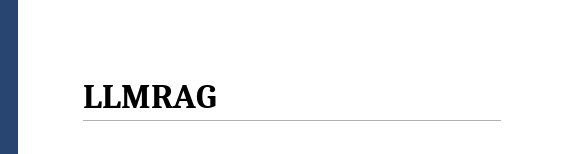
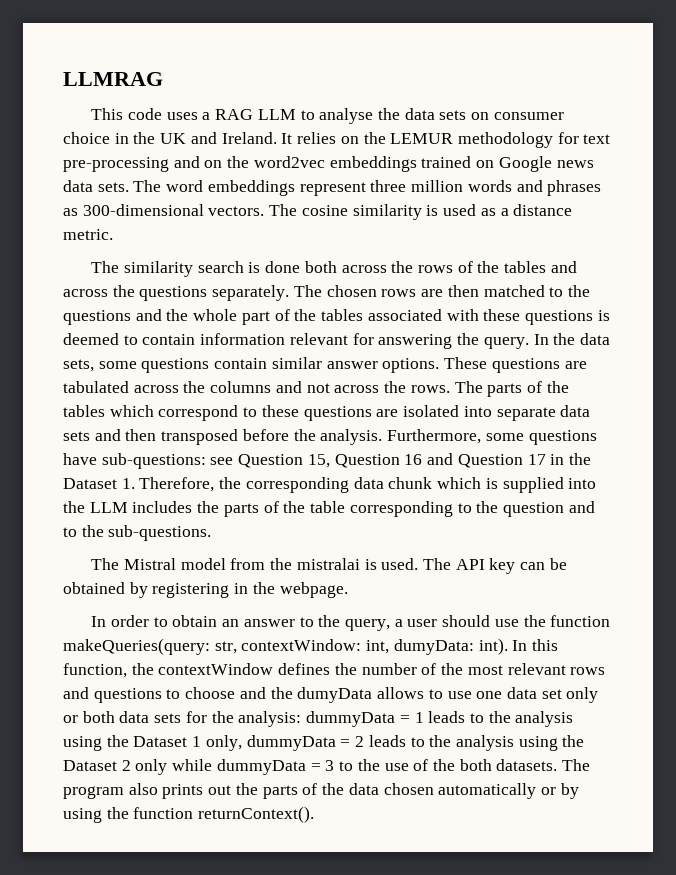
(217, 96) none -> [91,108,564,124] [63,132,611,148] [63,156,594,172] [63,180,602,196] [63,204,573,220] [63,229,113,240] [91,261,577,277] [63,285,590,301] [63,309,610,325] [63,333,610,349] [63,357,587,373] [63,381,569,397] [63,405,591,421] [63,429,597,445] [63,453,591,469] [63,477,597,493] [63,501,595,517] [63,525,212,541] [91,558,567,574] [63,582,348,598] [91,615,611,631] [63,638,559,655] [63,663,606,678] [63,687,599,703] [63,711,574,727] [63,735,585,751] [63,759,591,775] [63,783,579,799] [63,806,315,823] // This code uses a RAG LLM to analyse the data sets on consumer choice in the UK and Ireland. It relies on the LEMUR methodology for text pre-processing and on the word2vec embeddings trained on Google news data sets. The word embeddings represent three million words and phrases as 300-dimensional vectors. The cosine similarity is used as a distance metric. // The similarity search is done both across the rows of the tables and across the questions separately. The chosen rows are then matched to the questions and the whole part of the tables associated with these questions is deemed to contain information relevant for answering the query. In the data sets, some questions contain similar answer options. These questions are tabulated across the columns and not across the rows. The parts of the tables which correspond to these questions are isolated into separate data sets and then transposed before the analysis. Furthermore, some questions have sub-questions: see Question 15, Question 16 and Question 17 in the Dataset 1. Therefore, the corresponding data chunk which is supplied into the LLM includes the parts of the table corresponding to the question and to the sub-questions. // The Mistral model from the mistralai is used. The API key can be obtained by registering in the webpage. // In order to obtain an answer to the query, a user should use the function makeQueries(query: str, contextWindow: int, dumyData: int). In this function, the contextWindow defines the number of the most relevant rows and questions to choose and the dumyData allows to use one data set only or both data sets for the analysis: dummyData = 1 leads to the analysis using the Dataset 1 only, dummyData = 2 leads to the analysis using the Dataset 2 only while dummyData = 3 to the use of the both datasets. The program also prints out the parts of the data chosen automatically or by using the function returnContext().

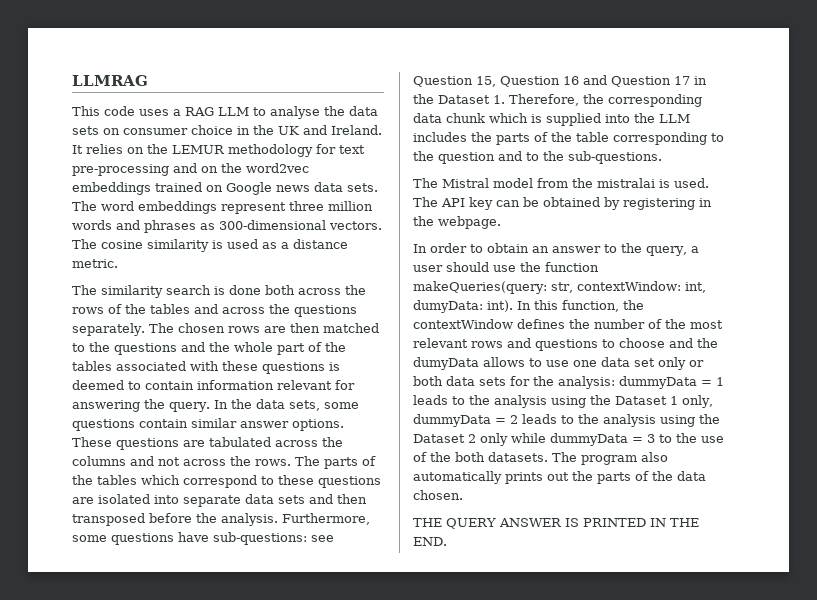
(158, 789) none -> [413,471,502,484] automatically
[383,783,579,799] [63,806,315,823] chosen automatically or by using the function returnContext(). -> [413,490,463,500] [413,518,699,529] [413,537,447,546] chosen. // THE QUERY ANSWER IS PRINTED IN THE END.

